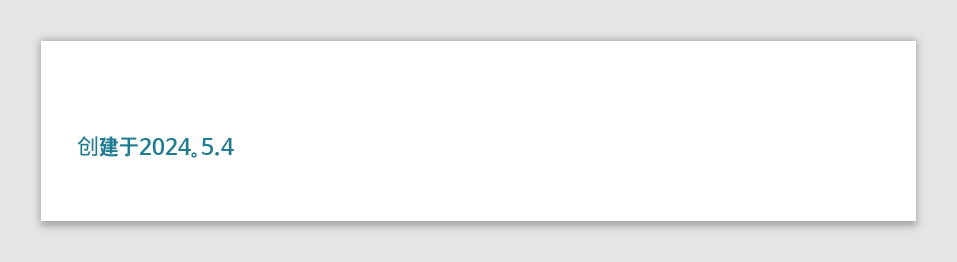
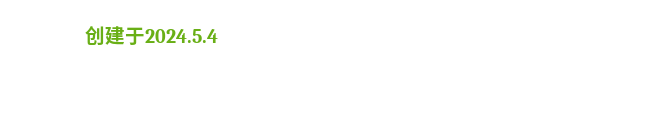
[139,138,234,158] 2024。5.4 -> [145,29,218,43] 2024.5.4

